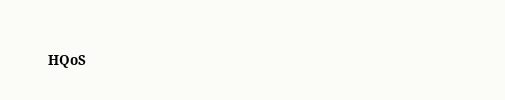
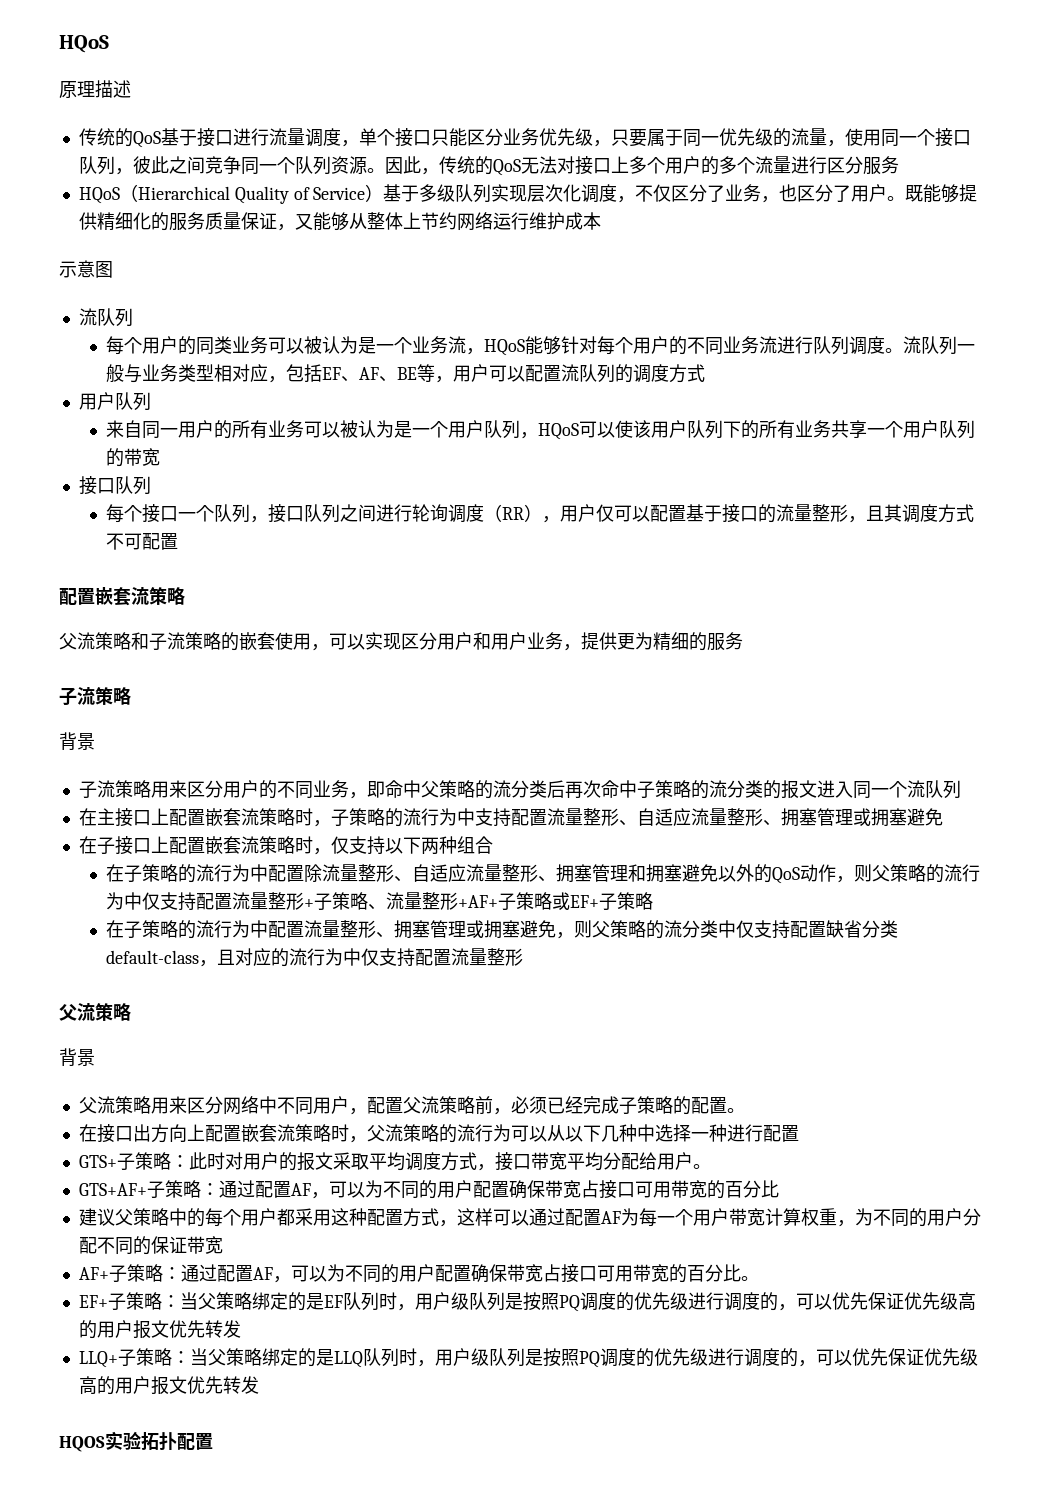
[48,55,86,68] HQoS -> [59,35,109,53] [59,80,131,98] [78,128,971,148] [78,156,899,176] [78,184,978,204] [78,212,601,231] [59,260,113,278] [78,308,133,327] [106,336,976,356] [106,364,706,383] [78,392,151,411] [106,420,976,440] [106,448,161,467] [78,476,151,495] [106,504,975,523] [106,533,179,550] [59,587,185,606] [59,632,743,651] [59,687,131,706] [59,732,95,750] [78,780,961,799] [78,808,943,827] [78,836,493,855] [106,864,981,884] [106,892,654,911] [106,920,899,939] [106,948,524,967] [59,1003,131,1021] [59,1048,95,1066] [78,1096,745,1115] [78,1124,799,1143] [78,1152,711,1171] [78,1180,779,1199] [78,1208,981,1227] [78,1236,223,1255] [78,1264,759,1283] [78,1292,976,1312] [78,1320,241,1339] [78,1348,978,1368] [78,1376,259,1395] [59,1431,213,1452] HQoS // 原理描述 // 传统的QoS基于接口进行流量调度，单个接口只能区分业务优先级，只要属于同一优先级的流量，使用同一个接口队列，彼此之间竞争同一个队列资源。因此，传统的QoS无法对接口上多个用户的多个流量进行区分服务 // HQoS（Hierarchical Quality of Service）基于多级队列实现层次化调度，不仅区分了业务，也区分了用户。既能够提供精细化的服务质量保证，又能够从整体上节约网络运行维护成本 // 示意图 // 流队列 // 每个用户的同类业务可以被认为是一个业务流，HQoS能够针对每个用户的不同业务流进行队列调度。流队列一般与业务类型相对应，包括EF、AF、BE等，用户可以配置流队列的调度方式 // 用户队列 // 来自同一用户的所有业务可以被认为是一个用户队列，HQoS可以使该用户队列下的所有业务共享一个用户队列的带宽 // 接口队列 // 每个接口一个队列，接口队列之间进行轮询调度（RR），用户仅可以配置基于接口的流量整形，且其调度方式不可配置 // 配置嵌套流策略 // 父流策略和子流策略的嵌套使用，可以实现区分用户和用户业务，提供更为精细的服务 // 子流策略 // 背景 // 子流策略用来区分用户的不同业务，即命中父策略的流分类后再次命中子策略的流分类的报文进入同一个流队列 // 在主接口上配置嵌套流策略时，子策略的流行为中支持配置流量整形、自适应流量整形、拥塞管理或拥塞避免 // 在子接口上配置嵌套流策略时，仅支持以下两种组合 // 在子策略的流行为中配置除流量整形、自适应流量整形、拥塞管理和拥塞避免以外的QoS动作，则父策略的流行为中仅支持配置流量整形+子策略、流量整形+AF+子策略或EF+子策略 // 在子策略的流行为中配置流量整形、拥塞管理或拥塞避免，则父策略的流分类中仅支持配置缺省分类default-class，且对应的流行为中仅支持配置流量整形 // 父流策略 // 背景 // 父流策略用来区分网络中不同用户，配置父流策略前，必须已经完成子策略的配置。 // 在接口出方向上配置嵌套流策略时，父流策略的流行为可以从以下几种中选择一种进行配置 // GTS+子策略：此时对用户的报文采取平均调度方式，接口带宽平均分配给用户。 // GTS+AF+子策略：通过配置AF，可以为不同的用户配置确保带宽占接口可用带宽的百分比 // 建议父策略中的每个用户都采用这种配置方式，这样可以通过配置AF为每一个用户带宽计算权重，为不同的用户分配不同的保证带宽 // AF+子策略：通过配置AF，可以为不同的用户配置确保带宽占接口可用带宽的百分比。 // EF+子策略：当父策略绑定的是EF队列时，用户级队列是按照PQ调度的优先级进行调度的，可以优先保证优先级高的用户报文优先转发 // LLQ+子策略：当父策略绑定的是LLQ队列时，用户级队列是按照PQ调度的优先级进行调度的，可以优先保证优先级高的用户报文优先转发 // HQOS实验拓扑配置

